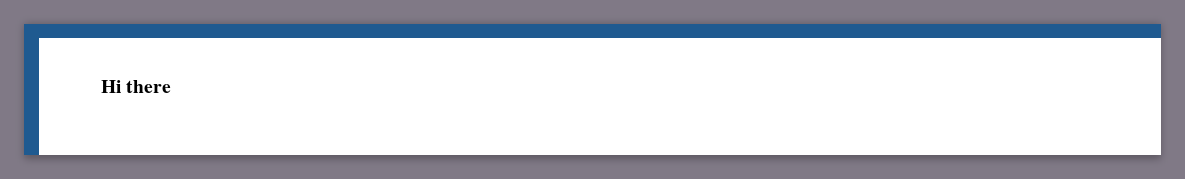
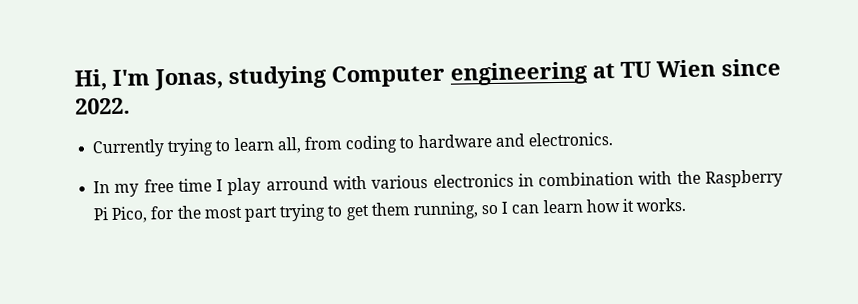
[101,80,172,93] Hi there -> [74,58,781,91] [75,97,130,115] [92,132,613,158] [93,169,783,197] [93,197,687,223] Hi, I'm Jonas, studying Computer engineering at TU Wien since 2022. // Currently trying to learn all, from coding to hardware and electronics. // In my free time I play arround with various electronics in combination with the Raspberry Pi Pico, for the most part trying to get them running, so I can learn how it works.

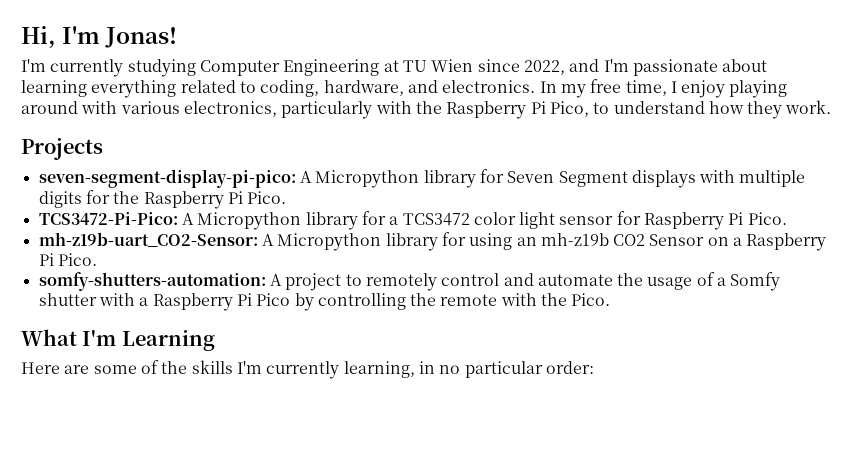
[154,68,223,91] Jonas, -> [105,27,178,48] [21,59,124,77] Jonas! // I'm currently
[450,61,588,86] engineering -> [283,59,380,76] Engineering
[75,97,130,115] [92,134,492,158] 2022. // Currently trying to learn all, from coding to hardware -> [523,59,768,76] [21,80,404,98] 2022, and I'm passionate about learning everything related to coding, hardware,
(613, 139) // -> (536, 86) none
[177,171,635,196] time I play arround with various electronics in combination -> [625,80,788,98] [21,101,373,119] time, I enjoy playing around with various electronics, particularly
[150,197,687,222] for the most part trying to get them running, so I can learn how it works. -> [593,100,832,119] [21,138,103,160] [38,169,806,188] [38,190,287,209] [38,211,787,230] [38,232,827,251] [38,253,97,266] [38,272,781,291] [38,293,611,311] [21,329,215,351] [21,360,594,379] to understand how they work. // Projects // seven-segment-display-pi-pico: A Micropython library for Seven Segment displays with multiple digits for the Raspberry Pi Pico. // TCS3472-Pi-Pico: A Micropython library for a TCS3472 color light sensor for Raspberry Pi Pico. // mh-z19b-uart_CO2-Sensor: A Micropython library for using an mh-z19b CO2 Sensor on a Raspberry Pi Pico. // somfy-shutters-automation: A project to remotely control and automate the usage of a Somfy shutter with a Raspberry Pi Pico by controlling the remote with the Pico. // What I'm Learning // Here are some of the skills I'm currently learning, in no particular order:

